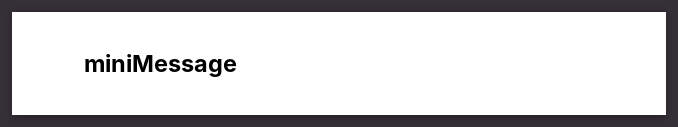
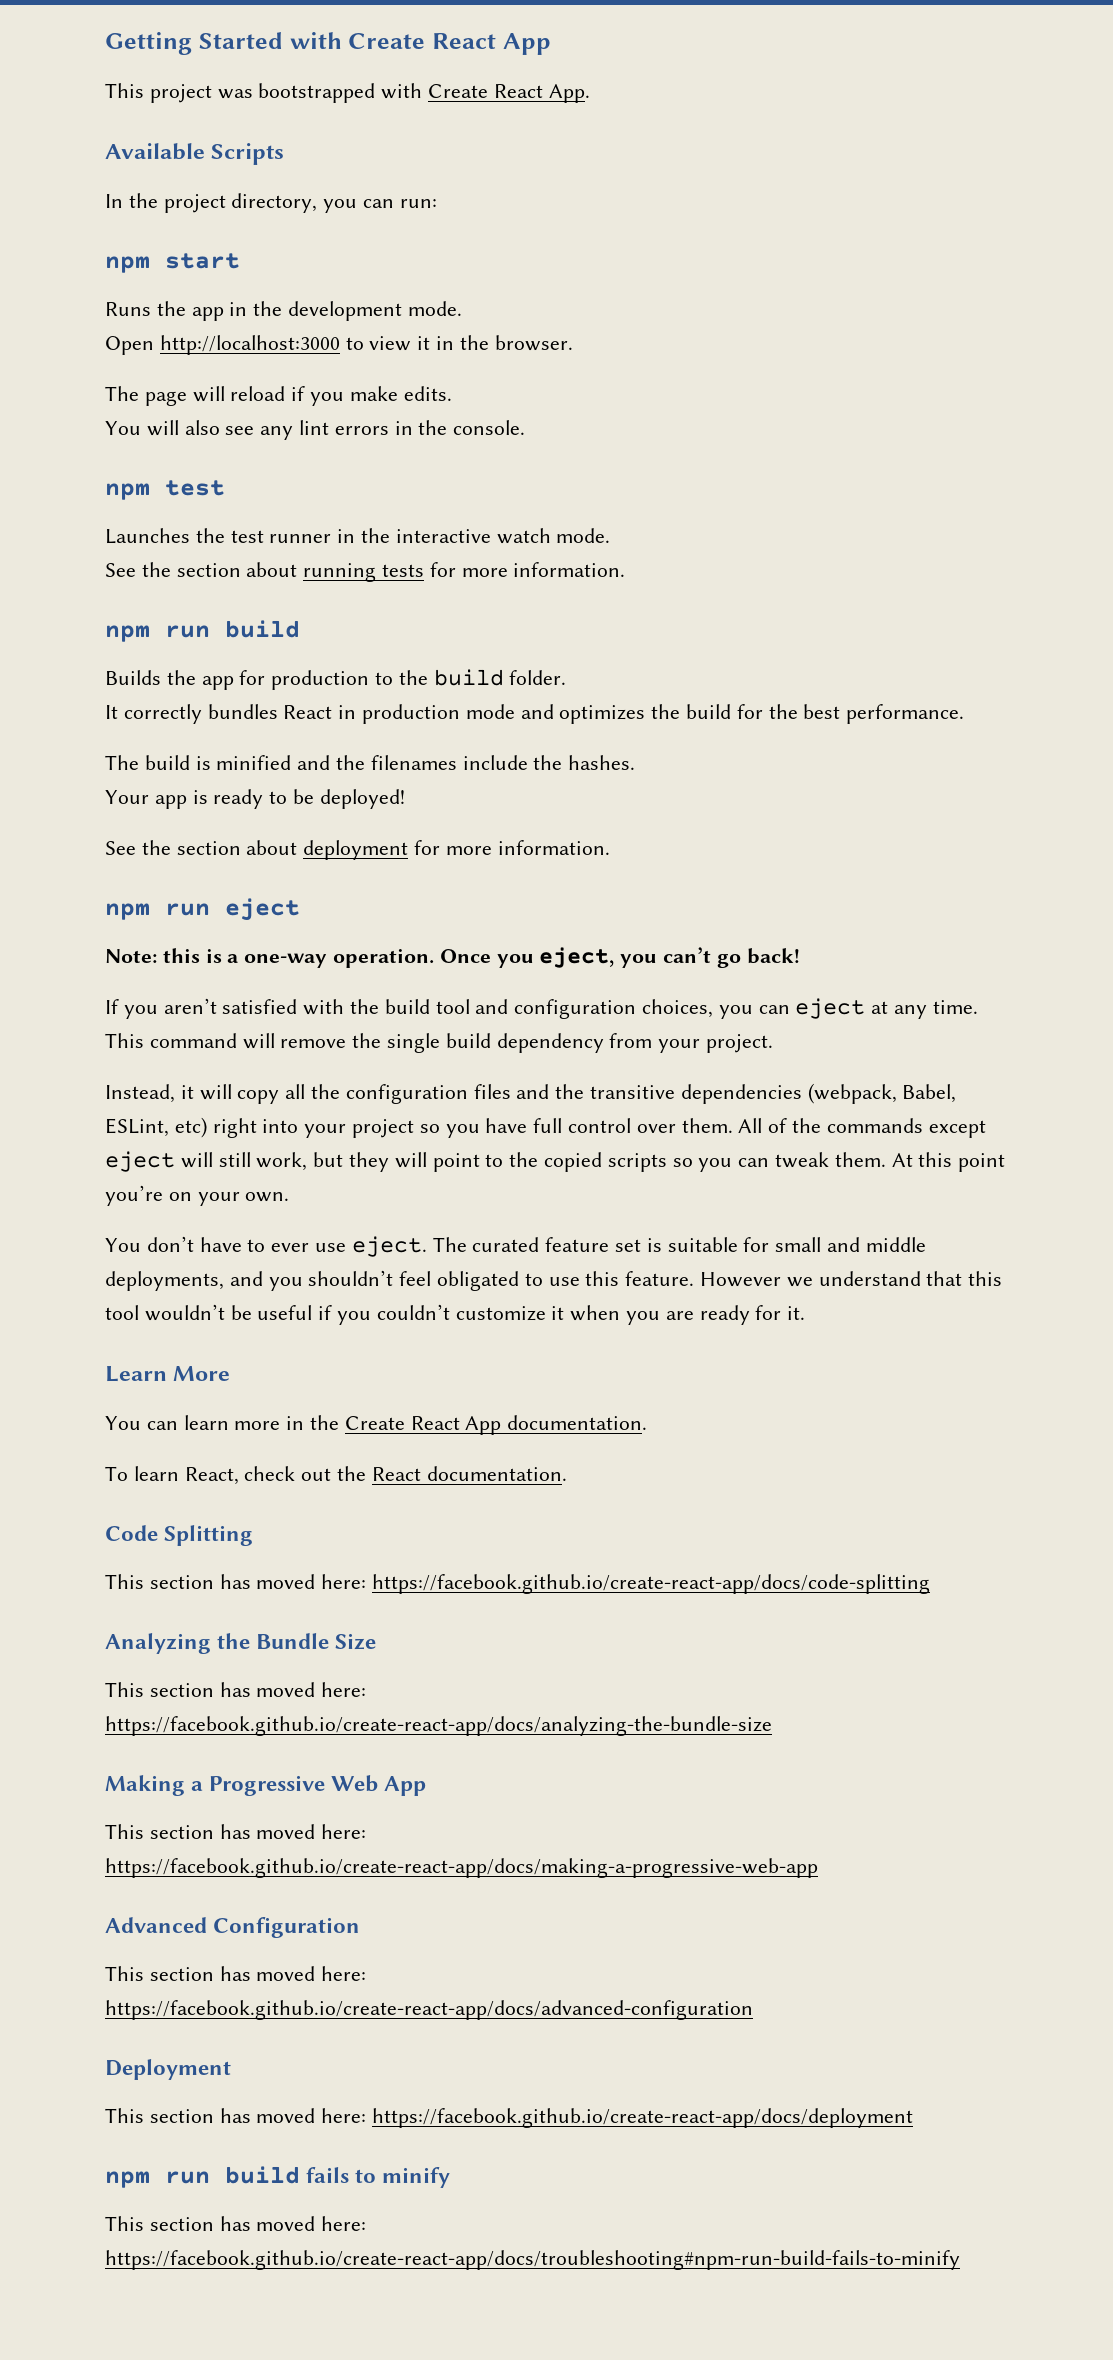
[84,54,237,77] miniMessage -> [105,32,551,55] [105,83,590,103] [105,143,285,165] [105,193,437,213] [105,253,240,273] [105,301,462,321] [105,335,573,355] [105,386,452,406] [105,420,526,440] [105,480,225,500] [105,528,611,544] [105,562,626,582] [105,620,300,642] [105,669,567,690] [105,704,965,724] [105,755,636,770] [105,789,405,809] [105,840,610,860] [105,898,300,921] [105,947,800,968] [105,998,978,1019] [105,1033,774,1053] [105,1083,957,1104] [105,1117,986,1138] [105,1151,1006,1172] [105,1185,290,1206] [105,1236,926,1257] [105,1270,1003,1291] [105,1304,806,1325] [105,1366,231,1382] [105,1415,648,1435] [105,1466,567,1485] [105,1525,254,1546] [105,1574,931,1594] [105,1633,377,1654] [105,1682,367,1697] [105,1716,772,1736] [105,1775,427,1796] [105,1824,367,1839] [105,1858,818,1878] [105,1917,361,1938] [105,1966,367,1981] [105,2000,753,2020] [105,2059,231,2080] [105,2108,914,2128] [105,2166,451,2188] [105,2216,367,2231] [105,2250,960,2270] Getting Started with Create React App // This project was bootstrapped with Create React App. // Available Scripts // In the project directory, you can run: // npm start // Runs the app in the development mode. // Open http://localhost:3000 to view it in the browser. // The page will reload if you make edits. // You will also see any lint errors in the console. // npm test // Launches the test runner in the interactive watch mode. // See the section about running tests for more information. // npm run build // Builds the app for production to the build folder. // It correctly bundles React in production mode and optimizes the build for the best performance. // The build is minified and the filenames include the hashes. // Your app is ready to be deployed! // See the section about deployment for more information. // npm run eject // Note: this is a one-way operation. Once you eject, you can’t go back! // If you aren’t satisfied with the build tool and configuration choices, you can eject at any time. This command will remove the single build dependency from your project. // Instead, it will copy all the configuration files and the transitive dependencies (webpack, Babel, ESLint, etc) right into your project so you have full control over them. All of the commands except eject will still work, but they will point to the copied scripts so you can tweak them. At this point you’re on your own. // You don’t have to ever use eject. The curated feature set is suitable for small and middle deployments, and you shouldn’t feel obligated to use this feature. However we understand that this tool wouldn’t be useful if you couldn’t customize it when you are ready for it. // Learn More // You can learn more in the Create React App documentation. // To learn React, check out the React documentation. // Code Splitting // This section has moved here: https://facebook.github.io/create-react-app/docs/code-splitting // Analyzing the Bundle Size // This section has moved here: https://facebook.github.io/create-react-app/docs/analyzing-the-bundle-size // Making a Progressive Web App // This section has moved here: https://facebook.github.io/create-react-app/docs/making-a-progressive-web-app // Advanced Configuration // This section has moved here: https://facebook.github.io/create-react-app/docs/advanced-configuration // Deployment // This section has moved here: https://facebook.github.io/create-react-app/docs/deployment // npm run build fails to minify // This section has moved here: https://facebook.github.io/create-react-app/docs/troubleshooting#npm-run-build-fails-to-minify

